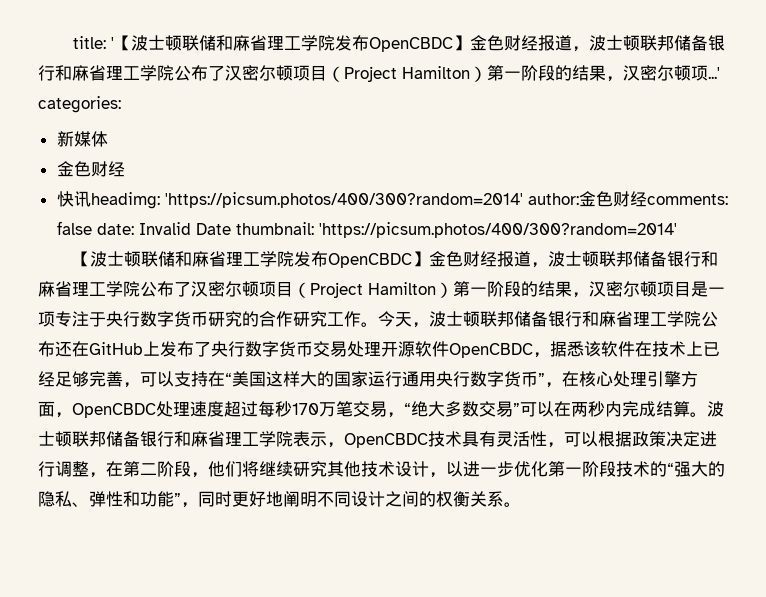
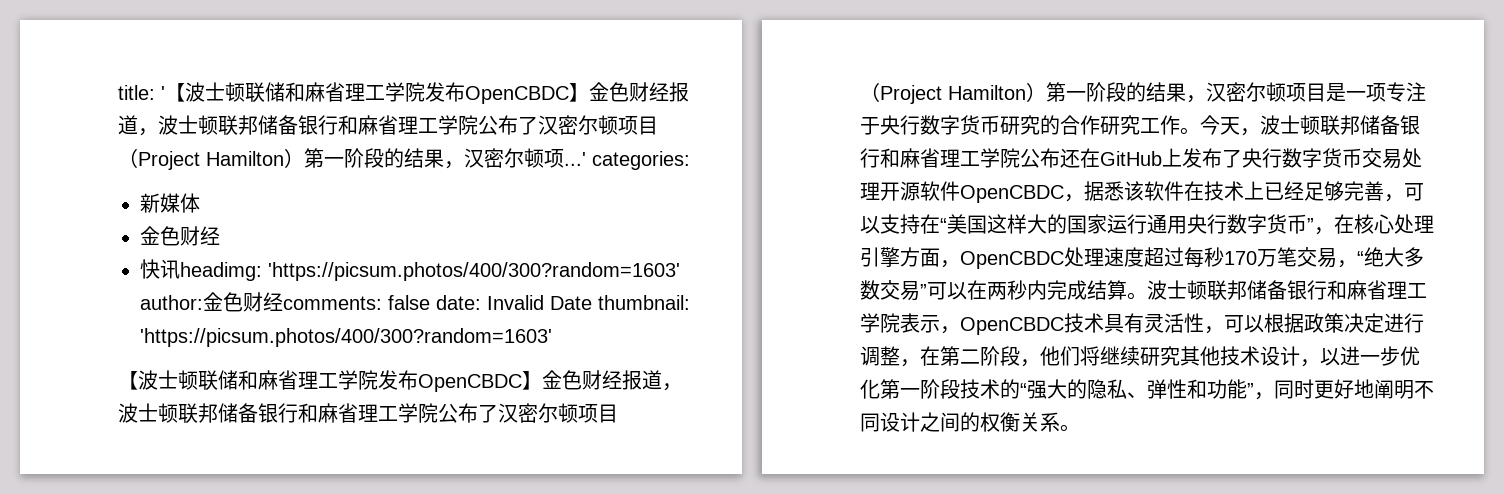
[164,192,523,208] 'https://picsum.photos/400/300?random=2014' -> [268,262,680,281] 'https://picsum.photos/400/300?random=1603'
[318,222,677,238] 'https://picsum.photos/400/300?random=2014' -> [140,328,552,347] 'https://picsum.photos/400/300?random=1603'

